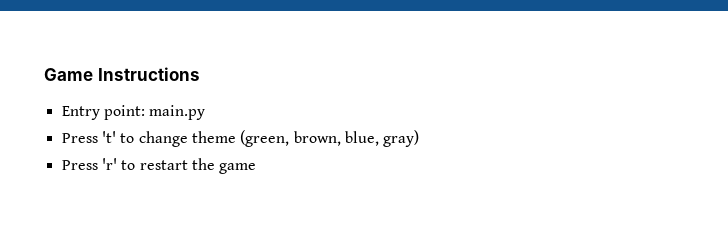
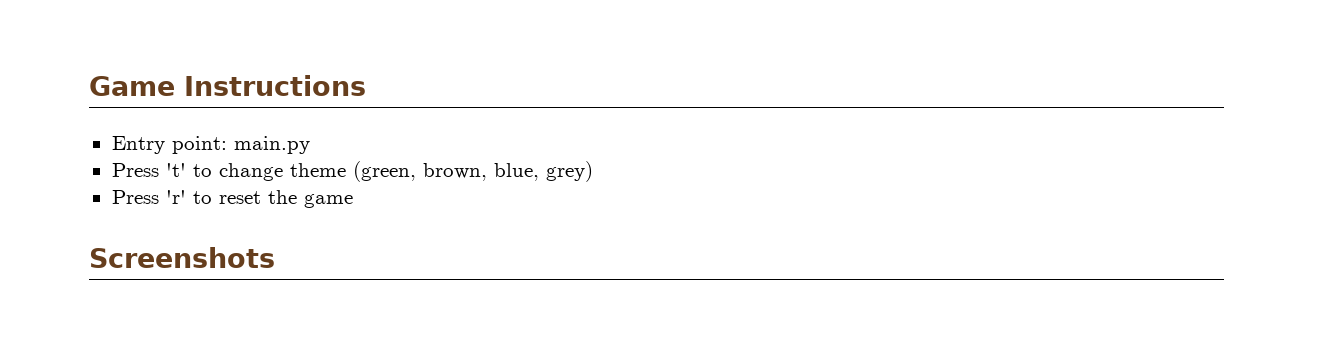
[383,130,420,147] gray) -> [545,161,593,182] grey)
[139,160,188,170] restart -> [218,191,261,204] reset
(257, 168) none -> [89,247,275,268] // Screenshots

